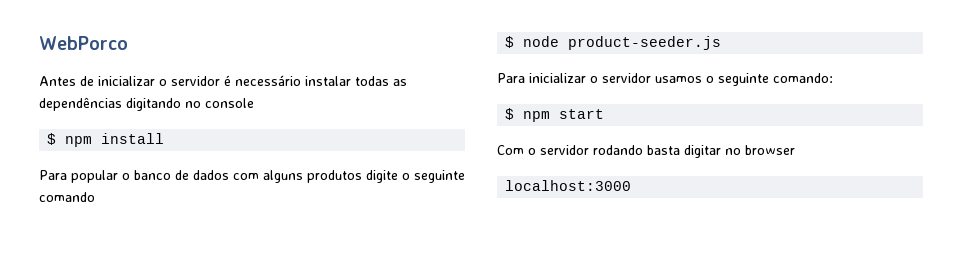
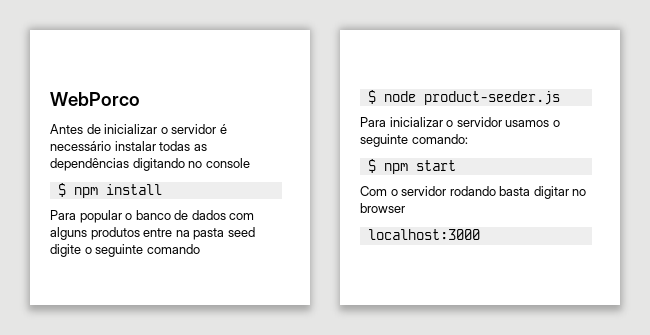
(362, 176) none -> [143,227,255,240] entre na pasta seed

